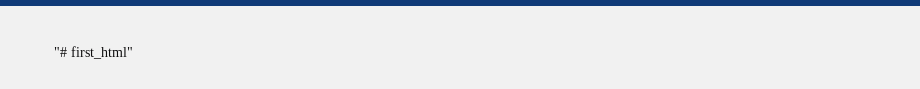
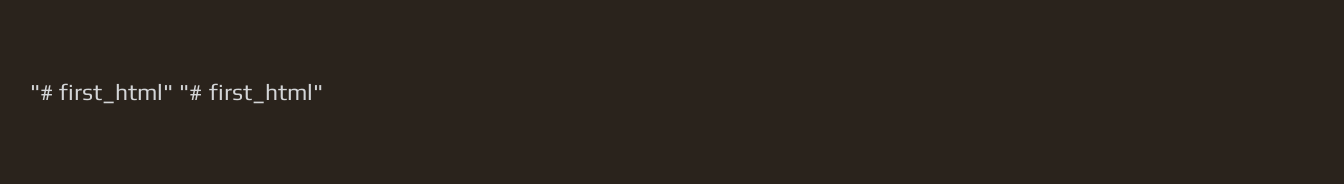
[54,46,133,59] "# first_html" -> [30,83,323,104] "# first_html" "# first_html"

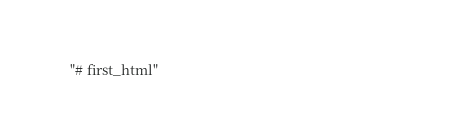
[30,83,323,104] "# first_html" "# first_html" -> [70,64,158,76] "# first_html"

